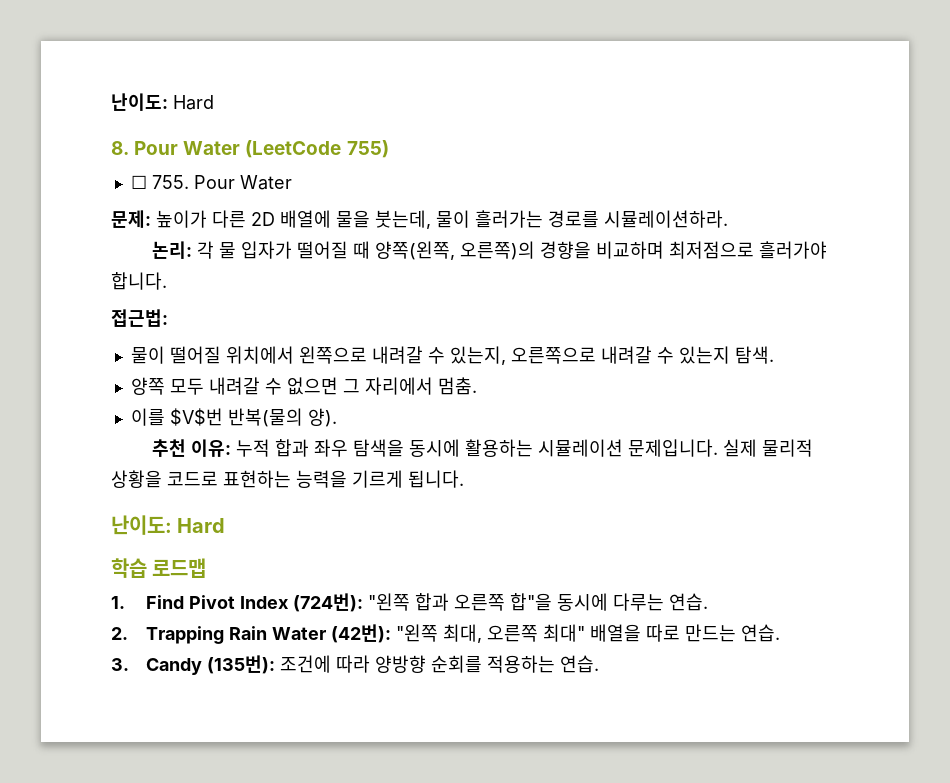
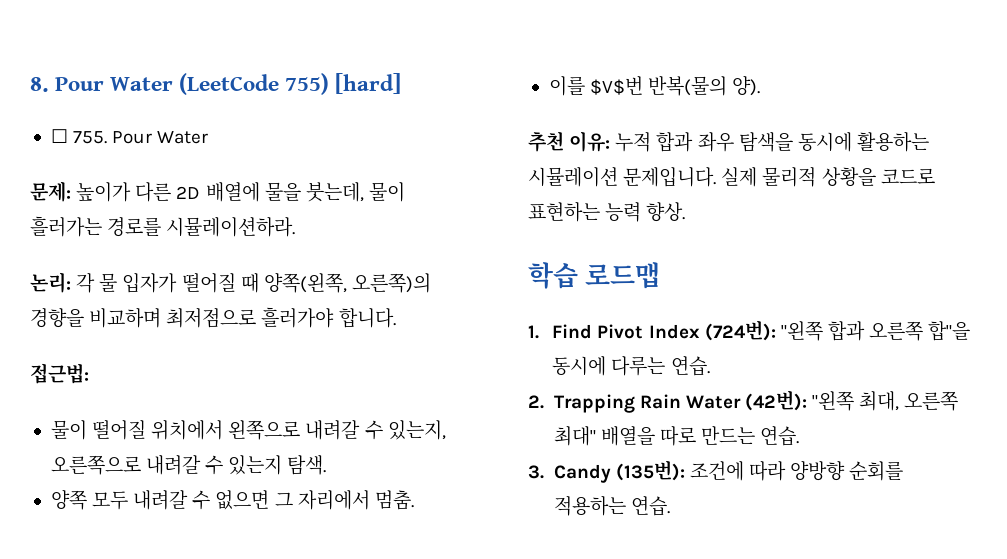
[111,93,214,111] 난이도: Hard // -> (30, 84) none
(389, 149) none -> [335,73,402,94] [hard]
[296,470,464,488] [111,515,226,535] 능력을 기르게 됩니다. // 난이도: Hard -> [605,202,686,222] 능력 향상.

